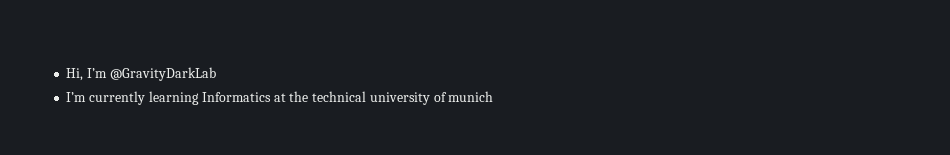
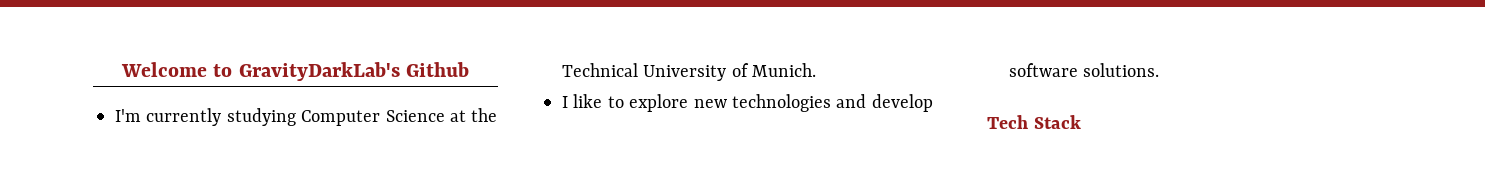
[66,67,216,81] [66,91,494,105] Hi, I’m @GravityDarkLab // I’m currently learning Informatics at the technical university of munich -> [121,62,469,81] [115,108,498,126] [562,63,817,81] [562,94,933,112] [1009,63,1160,77] [987,115,1081,129] Welcome to GravityDarkLab's Github // I'm currently studying Computer Science at the Technical University of Munich. // I like to explore new technologies and develop software solutions. // Tech Stack

